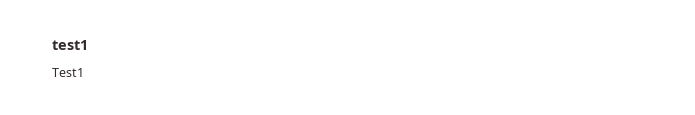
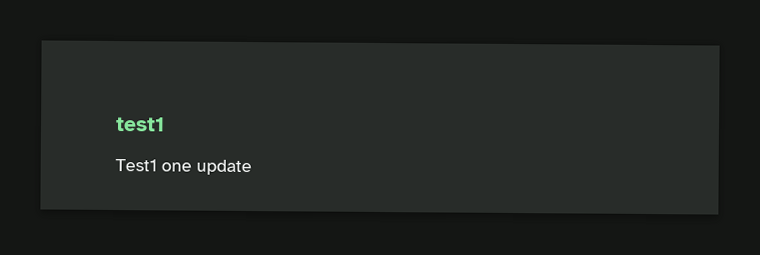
(84, 72) none -> [161,159,252,176] one update

